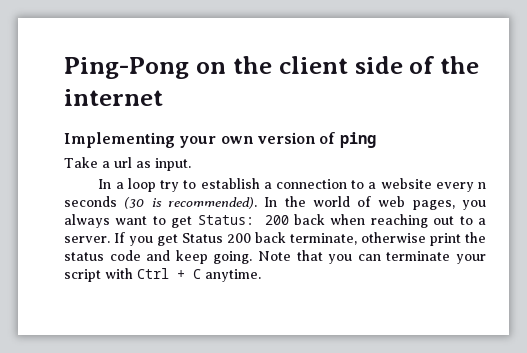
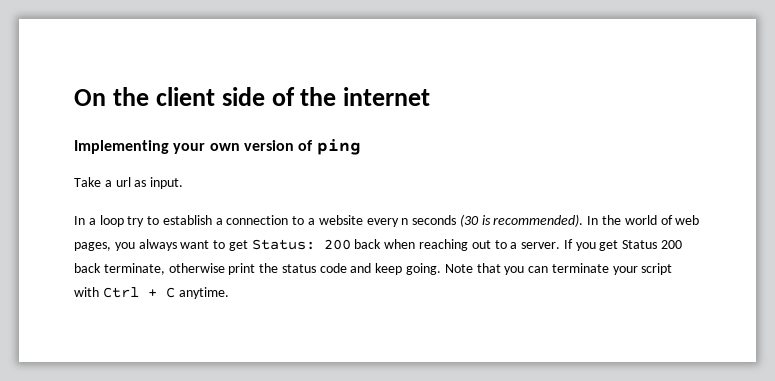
[64,57,226,79] Ping-Pong on -> [74,89,106,106] On

